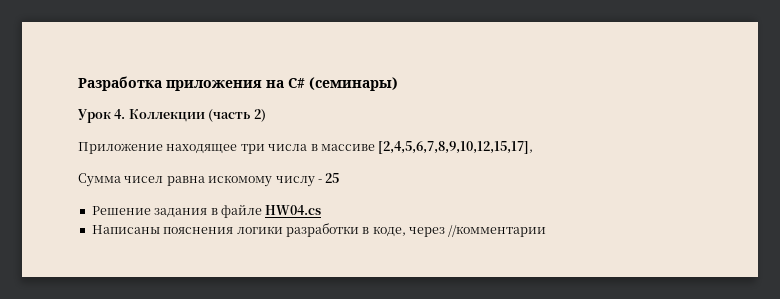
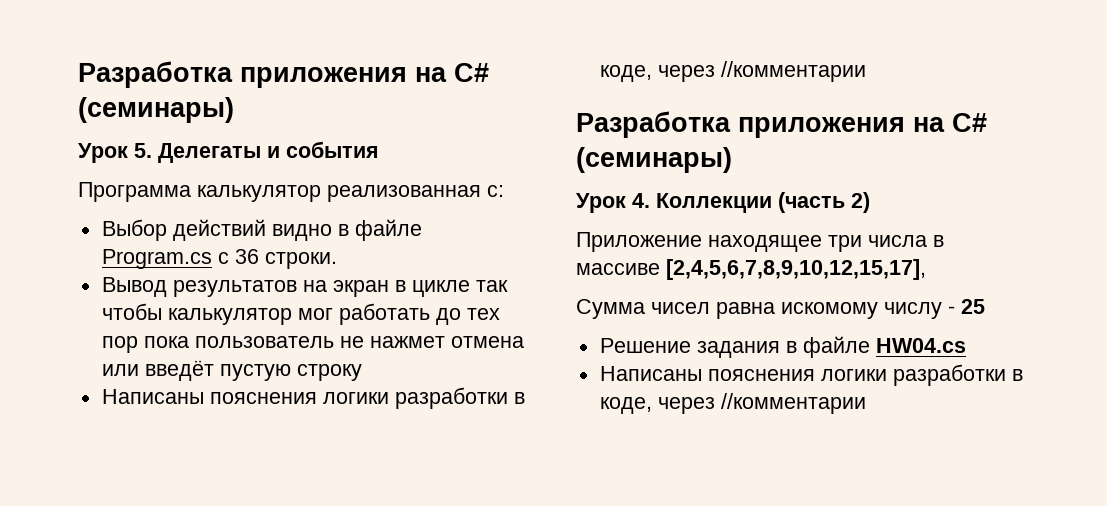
[78,76,398,91] Разработка приложения на C# (семинары) -> [78,61,489,88] [78,97,234,123] [78,141,379,163] [78,182,504,202] [101,219,422,241] [101,249,337,269] [101,277,508,297] [101,303,500,325] [101,336,524,353] [101,360,362,381] [101,387,525,409] [599,61,866,82] [576,111,987,138] [576,147,732,173] Разработка приложения на C# (семинары) // Урок 5. Делегаты и события // Программа калькулятор реализованная с: // Выбор действий видно в файле Program.cs с 36 строки. // Вывод результатов на экран в цикле так чтобы калькулятор мог работать до тех пор пока пользователь не нажмет отмена или введёт пустую строку // Написаны пояснения логики разработки в коде, через //комментарии // Разработка приложения на C# (семинары)

